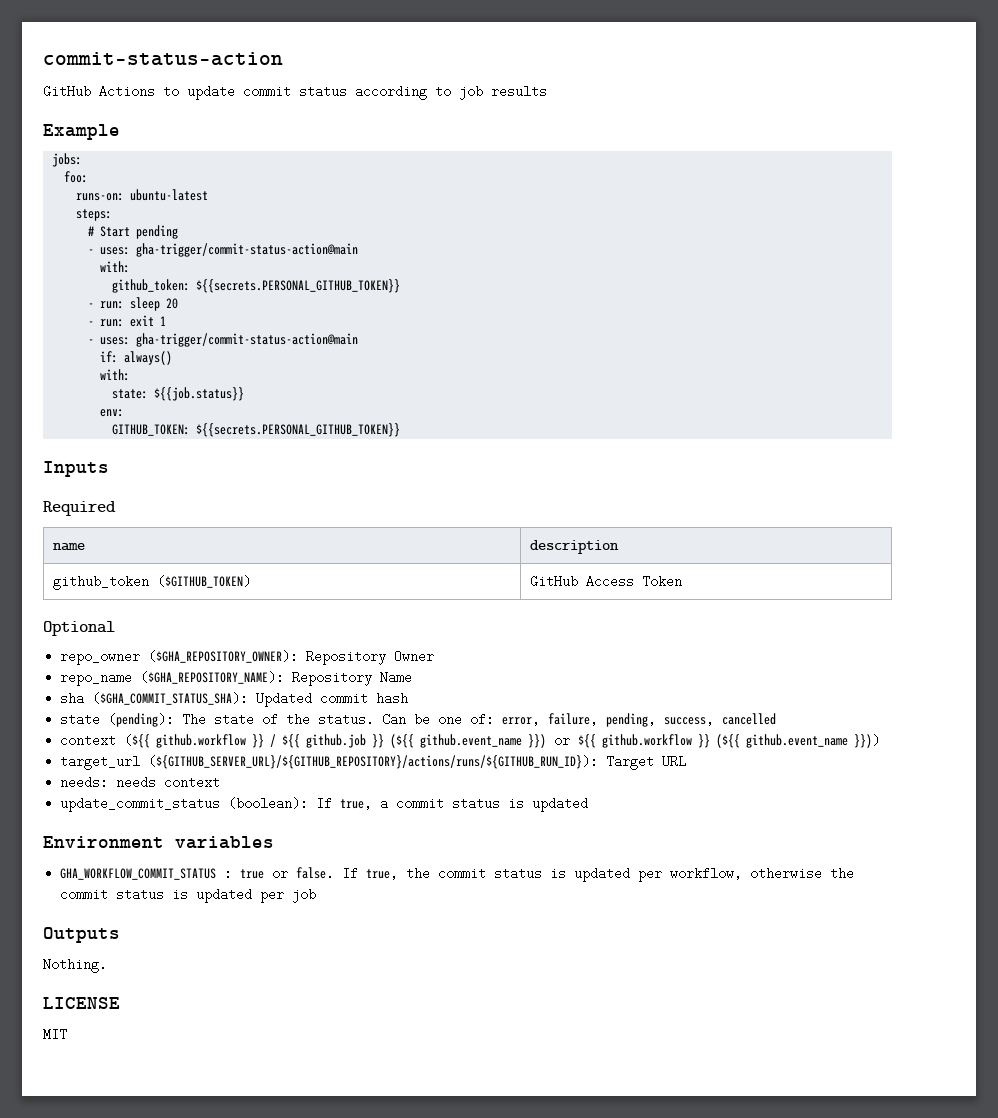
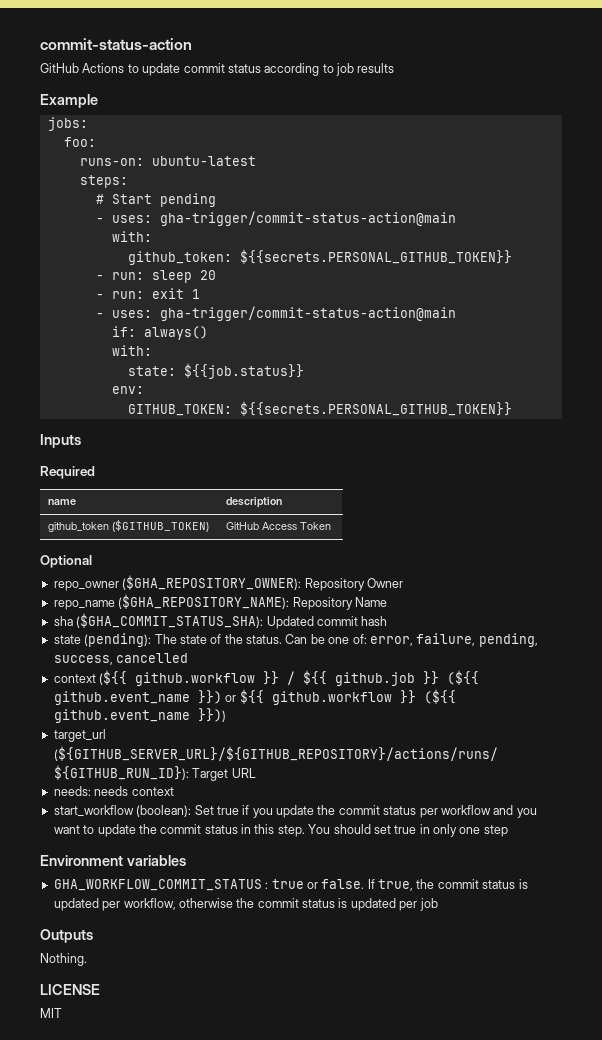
[60,797,589,812] update_commit_status (boolean): If true, a commit status is updated -> [53,805,537,818] [53,824,508,837] start_workflow (boolean): Set true if you update the commit status per workflow and you want to update the commit status in this step. You should set true in only one step

